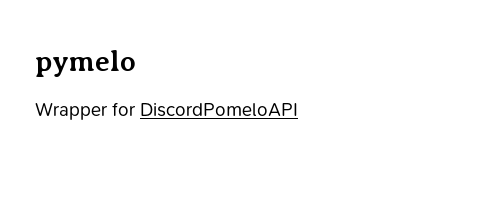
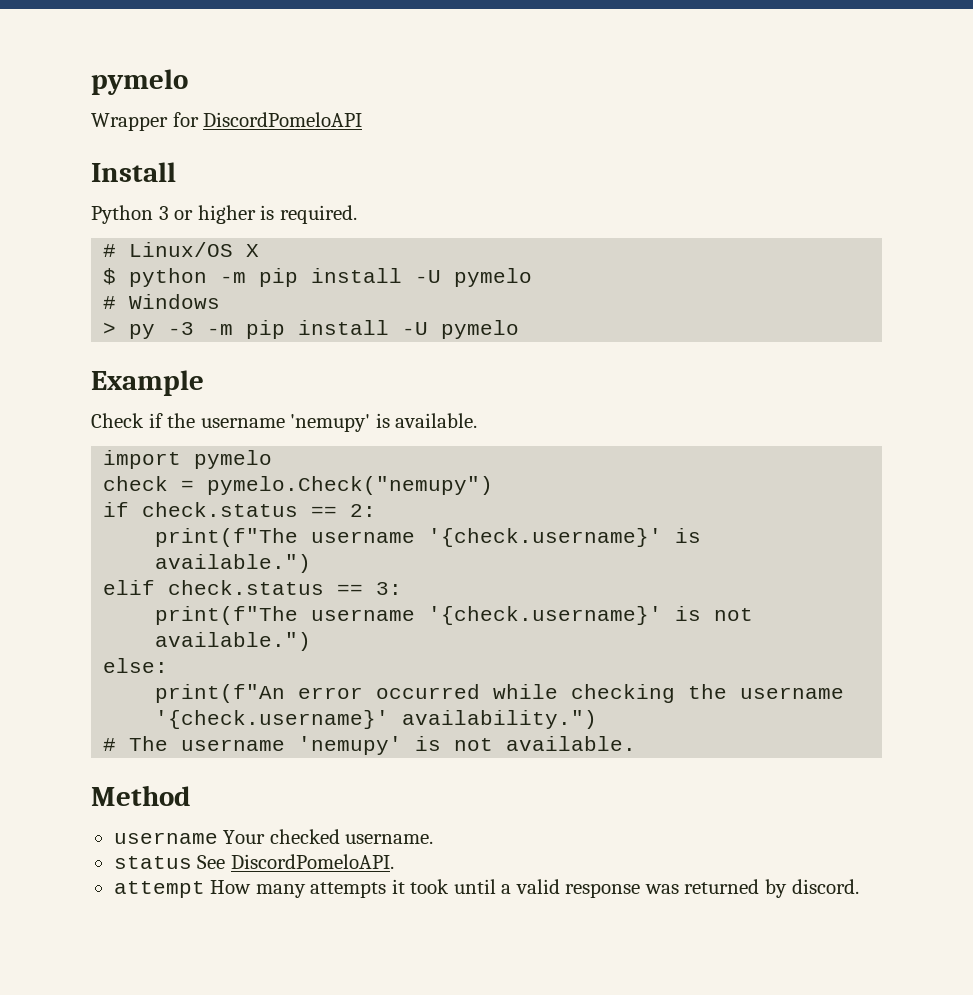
(299, 110) none -> [91,162,176,182] [91,205,357,224] [103,242,260,257] [103,268,533,287] [103,294,221,309] [103,320,520,339] [91,370,204,396] [91,413,478,432] [103,450,273,469] [103,476,494,495] [103,502,377,517] [155,528,702,547] [155,554,312,573] [103,580,403,595] [155,606,754,625] [155,632,312,651] [103,658,169,673] [155,684,845,703] [155,710,598,729] [103,736,637,755] [91,785,191,806] [113,829,434,844] [113,854,394,869] [113,879,859,898] // Install // Python 3 or higher is required. // # Linux/OS X // $ python -m pip install -U pymelo // # Windows // > py -3 -m pip install -U pymelo // Example // Check if the username 'nemupy' is available. // import pymelo // check = pymelo.Check("nemupy") // if check.status == 2: // print(f"The username '{check.username}' is available.") // elif check.status == 3: // print(f"The username '{check.username}' is not available.") // else: // print(f"An error occurred while checking the username '{check.username}' availability.") // # The username 'nemupy' is not available. // Method // username Your checked username. // status See DiscordPomeloAPI. // attempt How many attempts it took until a valid response was returned by discord.

